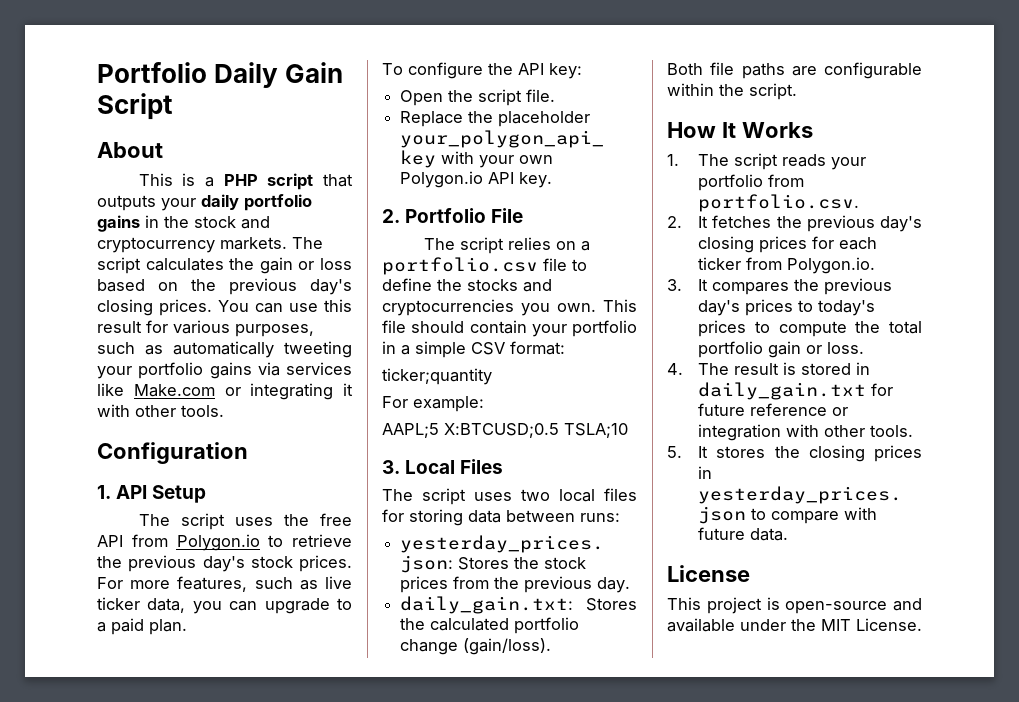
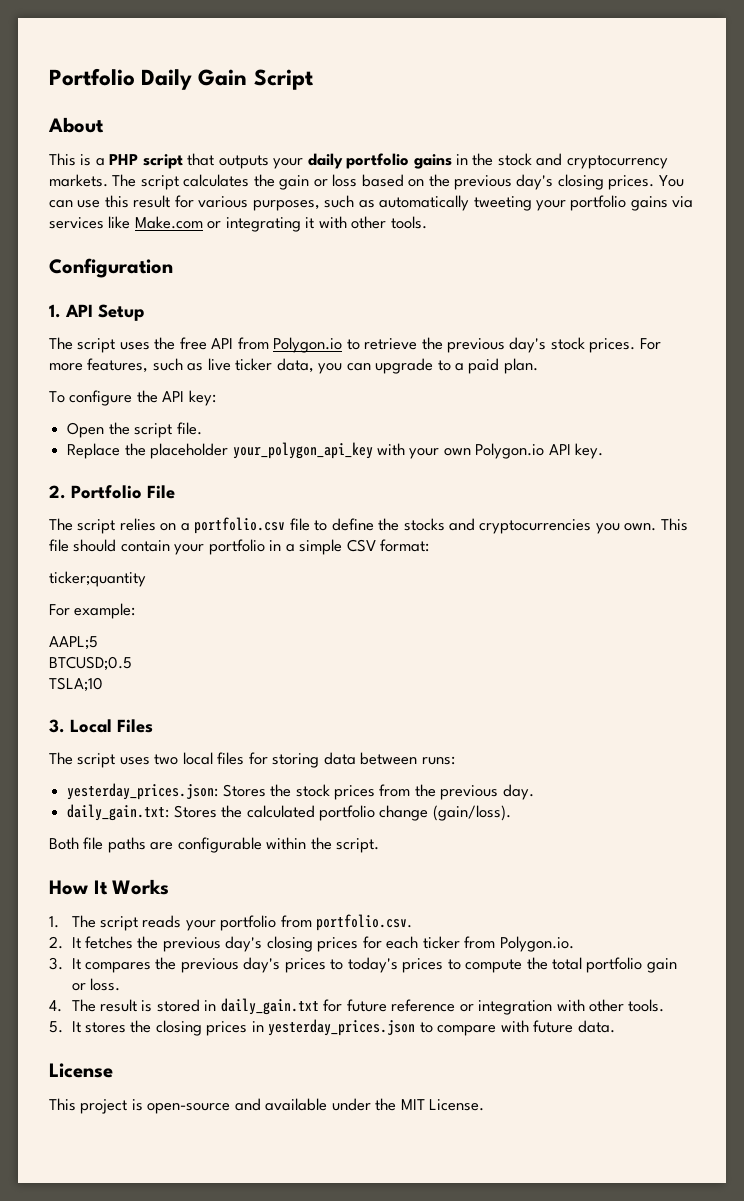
[444,423,559,438] X:BTCUSD;0.5 -> [49,656,132,671] // BTCUSD;0.5 //

